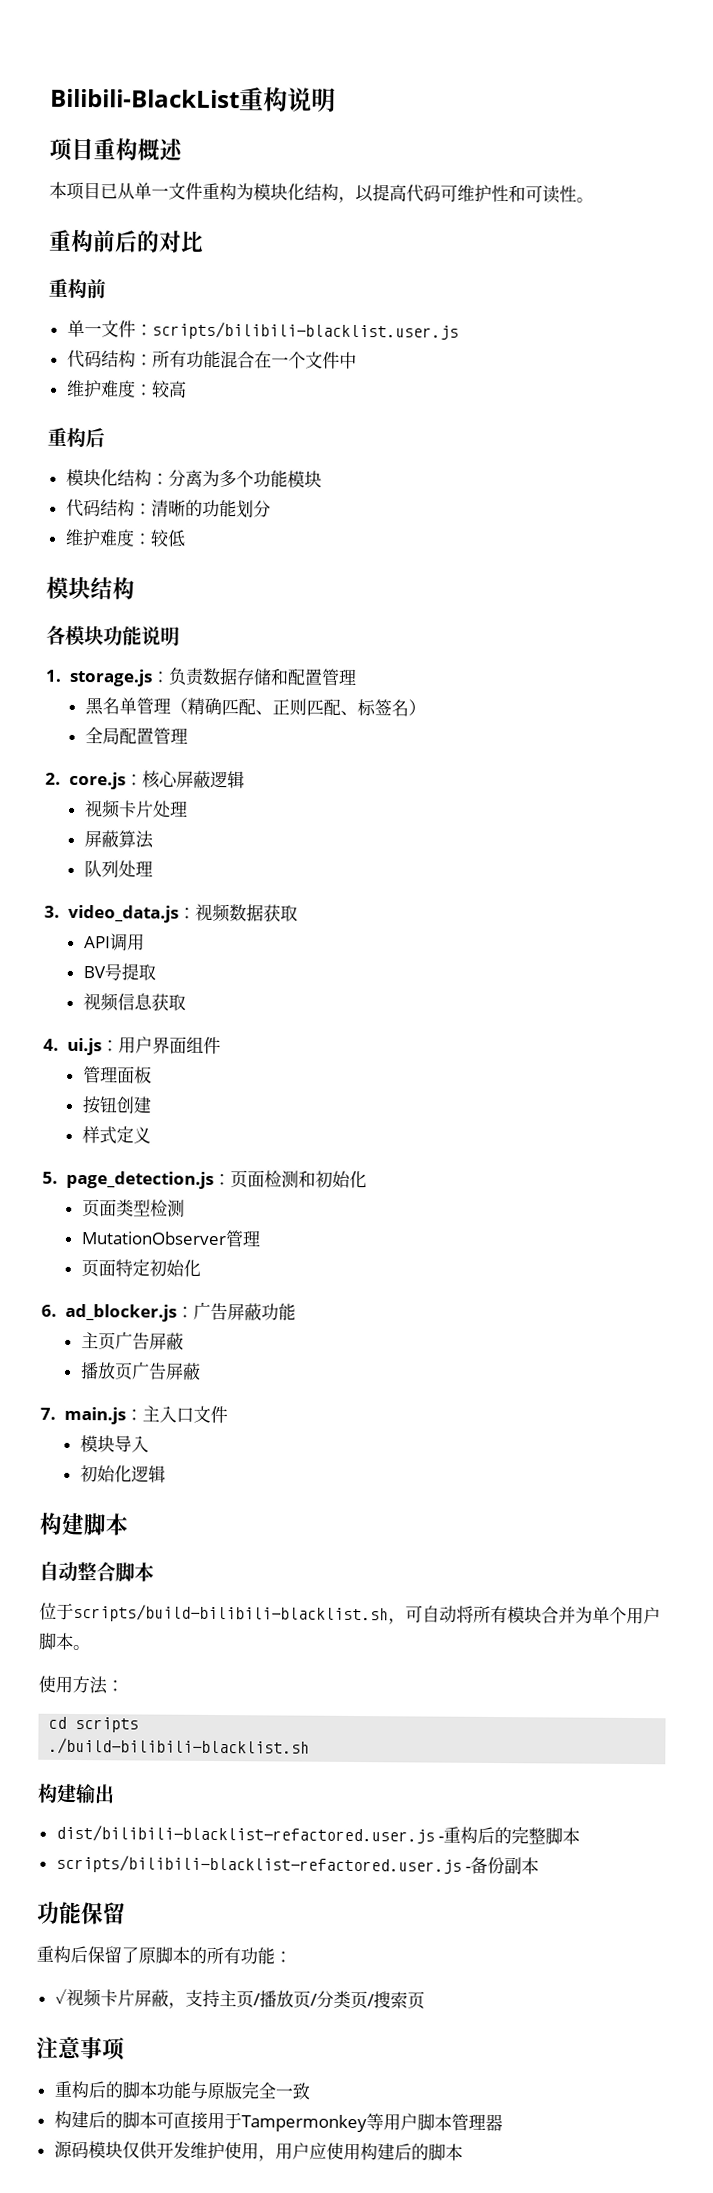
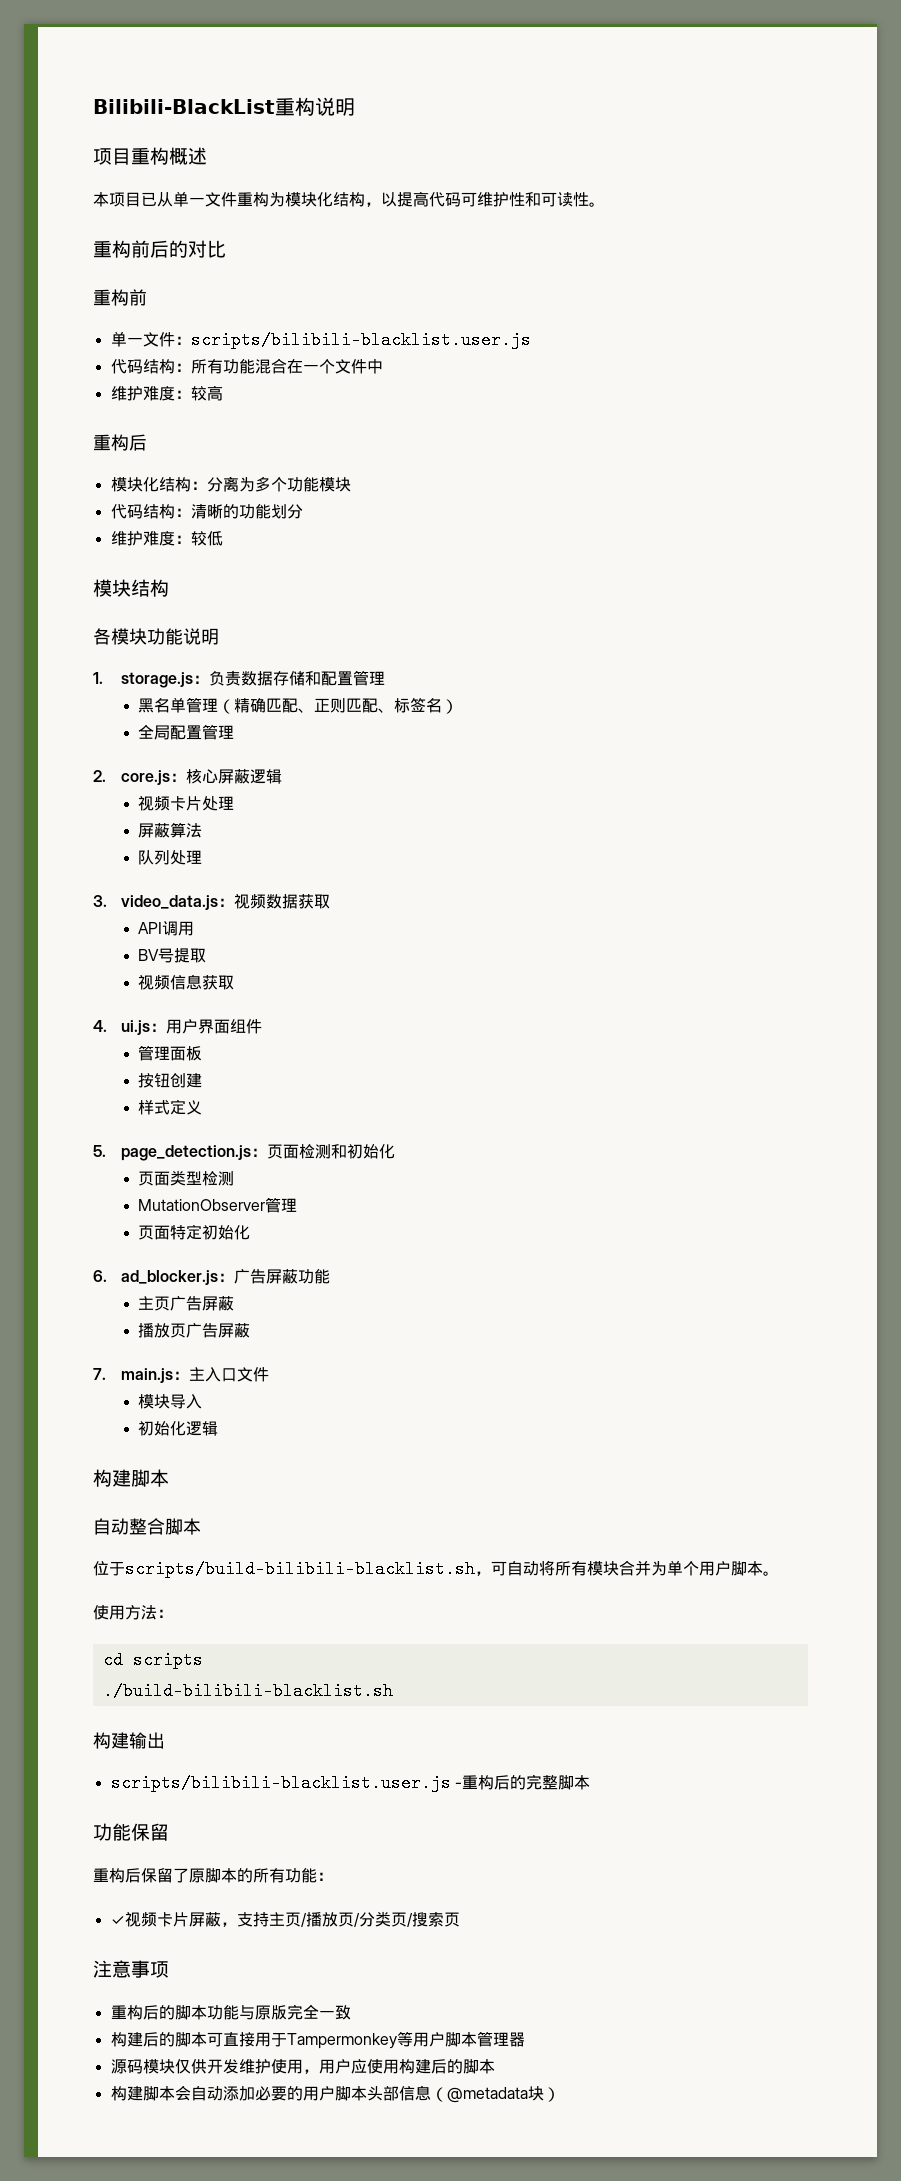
[55,1824,435,1844] dist/bilibili-blacklist-refactored.user.js -> [110,1774,451,1792] scripts/bilibili-blacklist.user.js
[55,1854,540,1875] // scripts/bilibili-blacklist-refactored.user.js -备份副本 -> (590, 1782) none
(463, 2152) none -> [110,2085,560,2103] // 构建脚本会自动添加必要的用户脚本头部信息（@metadata块）

